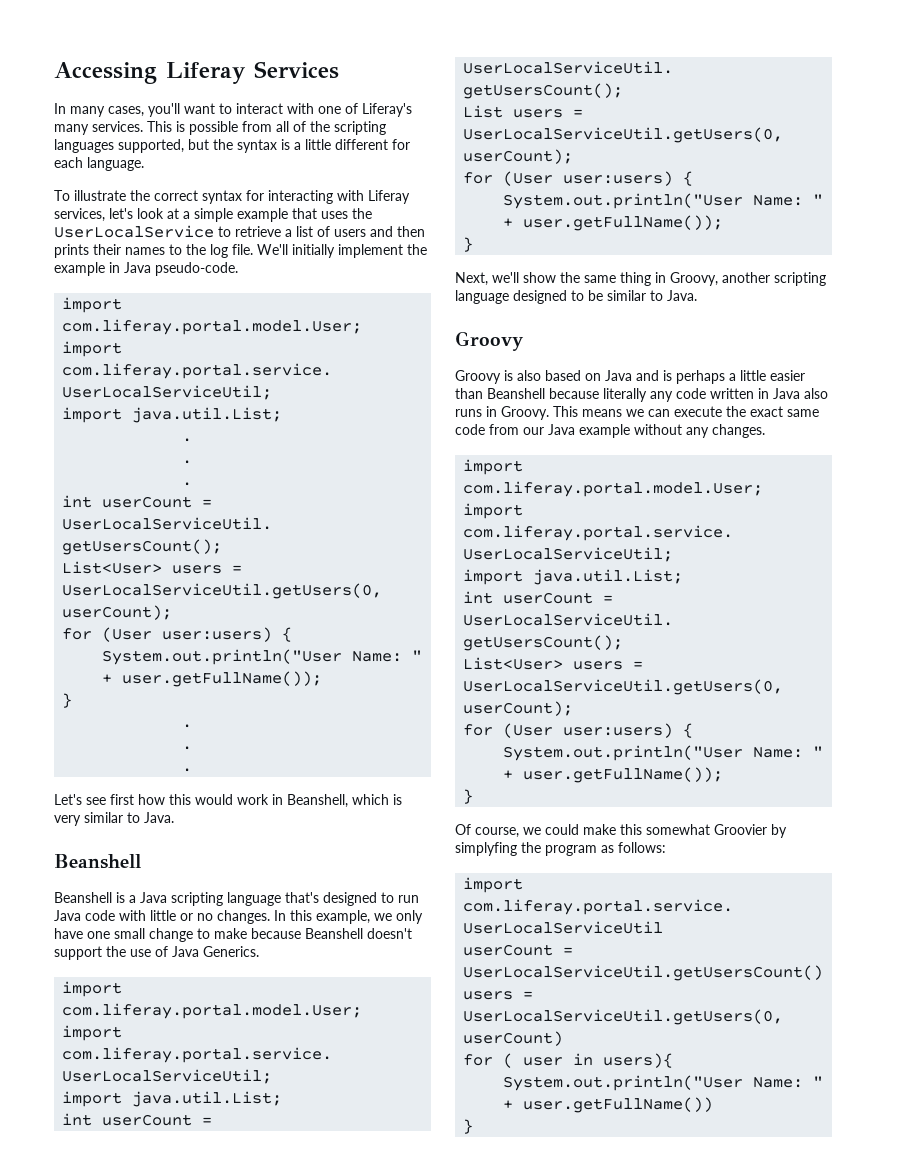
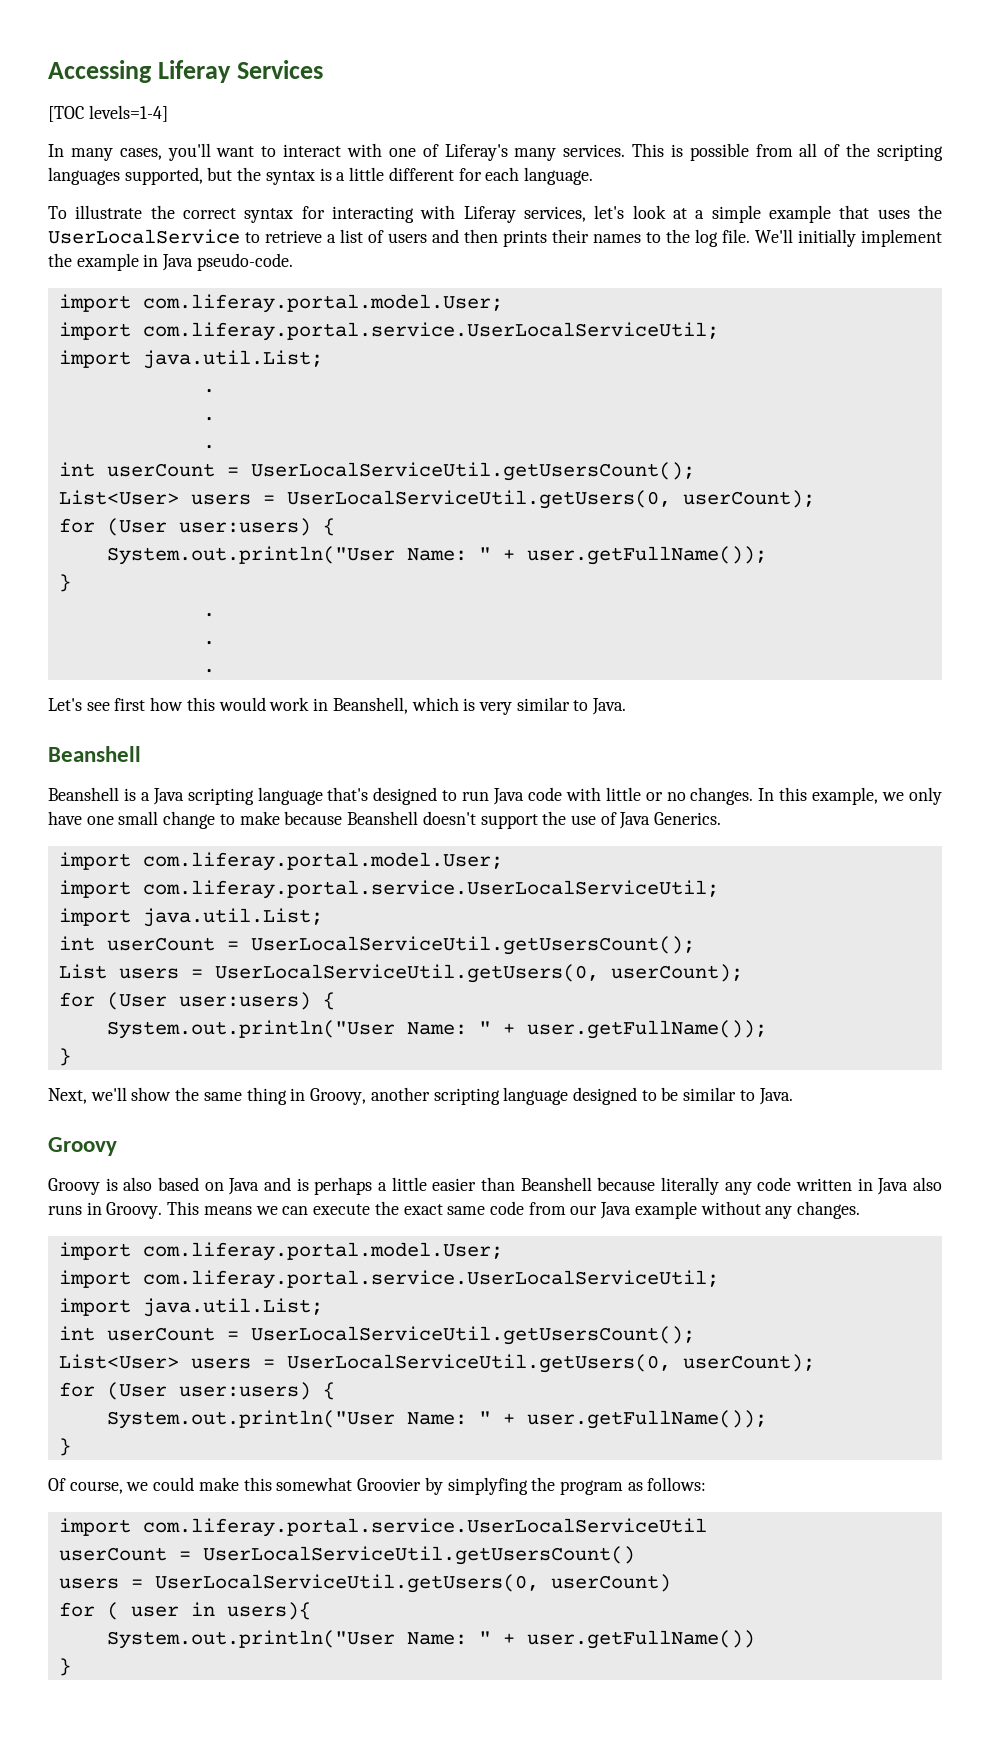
(339, 70) none -> [48,105,168,122] // [TOC levels=1-4]

